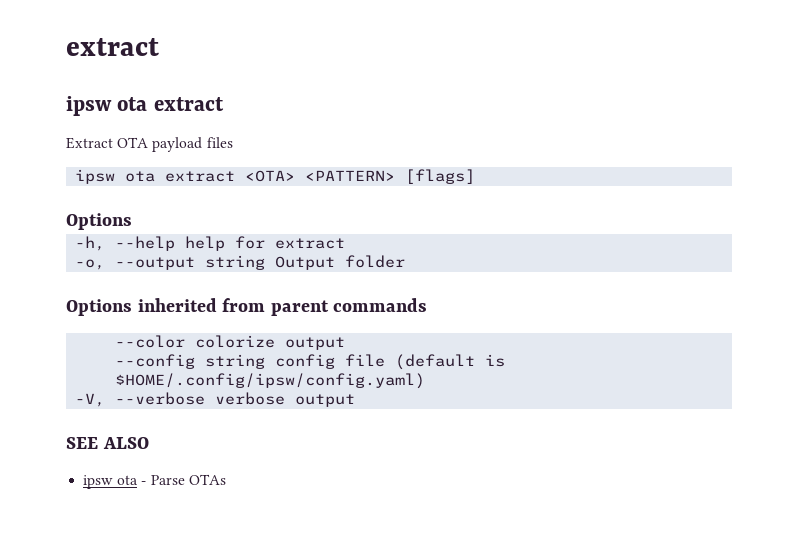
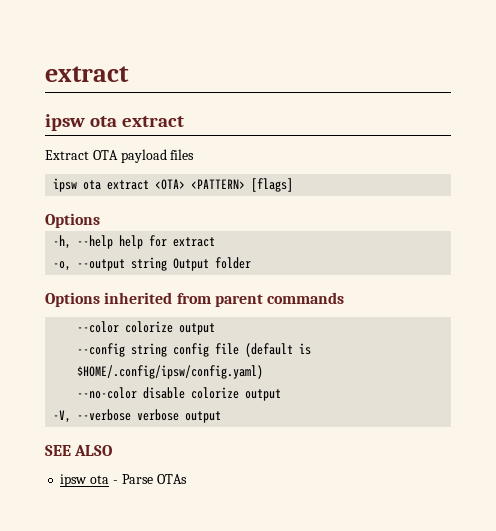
(426, 381) none -> [77,387,282,401] // --no-color disable colorize output

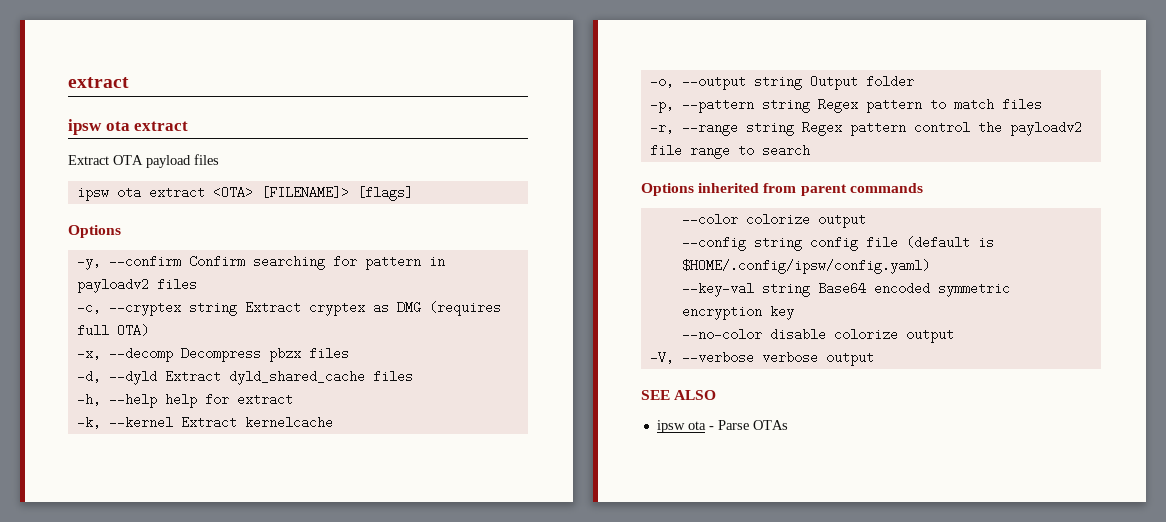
[191,179,246,189] <PATTERN> -> [260,186,349,199] [FILENAME]>
(100, 220) none -> [76,255,445,270] [76,278,197,293] [76,301,501,316] [76,324,149,337] [76,347,349,362] [76,370,413,385] // -y, --confirm Confirm searching for pattern in payloadv2 files // -c, --cryptex string Extract cryptex as DMG (requires full OTA) // -x, --decomp Decompress pbzx files // -d, --dyld Extract dyld_shared_cache files
(216, 242) none -> [76,416,333,429] // -k, --kernel Extract kernelcache
(252, 263) none -> [649,98,1042,113] [649,121,1082,136] [649,144,810,159] // -p, --pattern string Regex pattern to match files // -r, --range string Regex pattern control the payloadv2 file range to search
(264, 372) none -> [681,282,1010,297] [681,305,794,320] // --key-val string Base64 encoded symmetric encryption key

